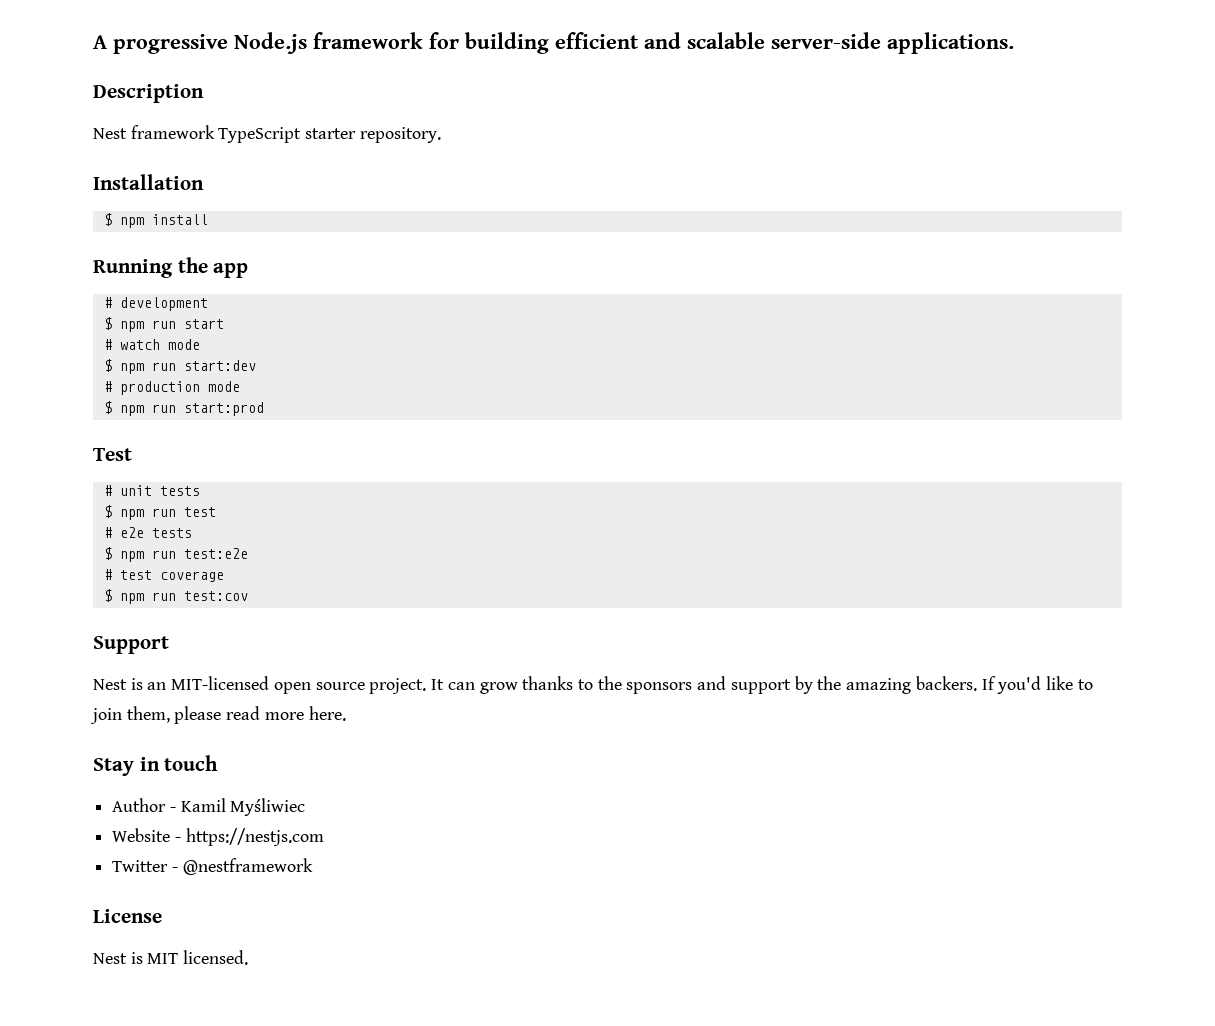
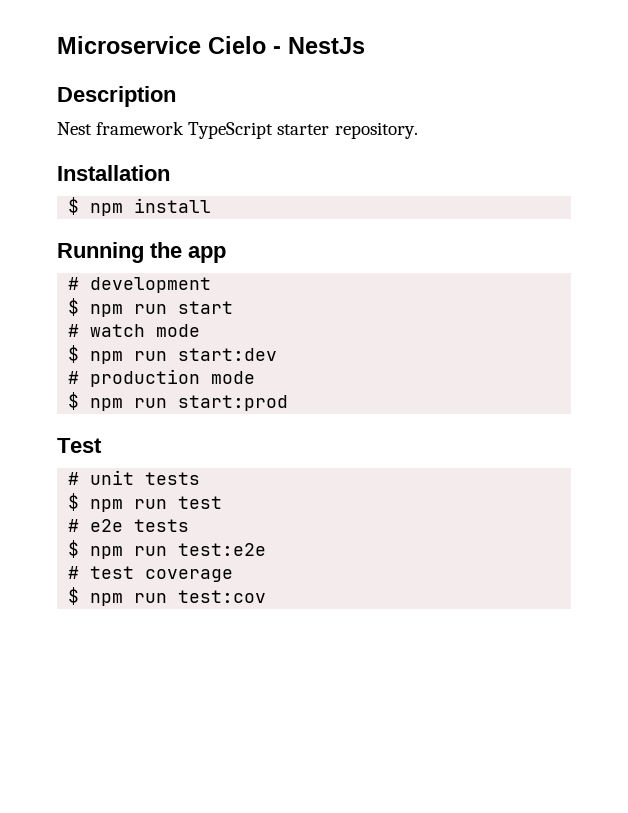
[93,32,1014,54] A progressive Node.js framework for building efficient and scalable server-side applications. -> [57,36,365,54] Microservice Cielo - NestJs
[93,636,169,654] [93,676,1093,694] [90,706,346,724] [93,755,219,776] [112,798,306,816] [112,828,324,846] [112,858,313,875] [93,909,162,923] [93,950,249,965] // Support // Nest is an MIT-licensed open source project. It can grow thanks to the sponsors and support by the amazing backers. If you'd like to join them, please read more here. // Stay in touch // Author - Kamil Myśliwiec // Website - https://nestjs.com // Twitter - @nestframework // License // Nest is MIT licensed. -> (267, 596) none

